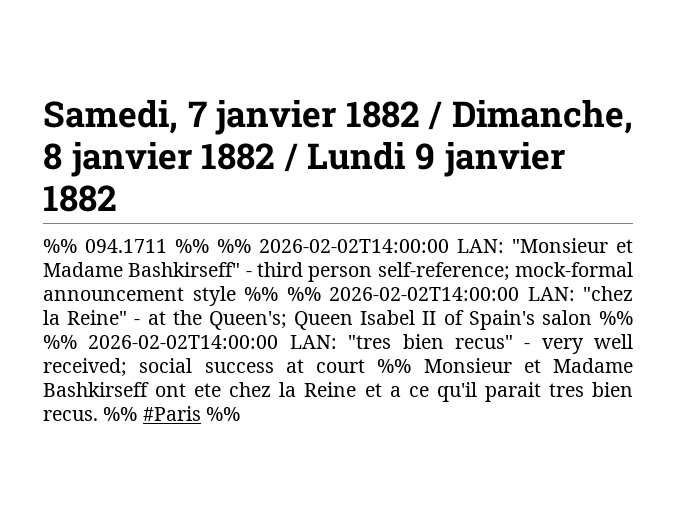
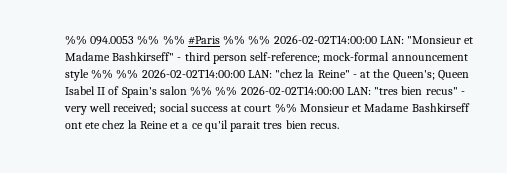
[43,99,633,135] [43,141,565,177] [43,185,117,212] [43,239,167,253] Samedi, 7 janvier 1882 / Dimanche, 8 janvier 1882 / Lundi 9 janvier 1882 // %% 094.1711 -> [65,35,220,45] %% 094.0053 %% %% #Paris
[103,406,240,421] %% #Paris %% -> (339, 126) none

